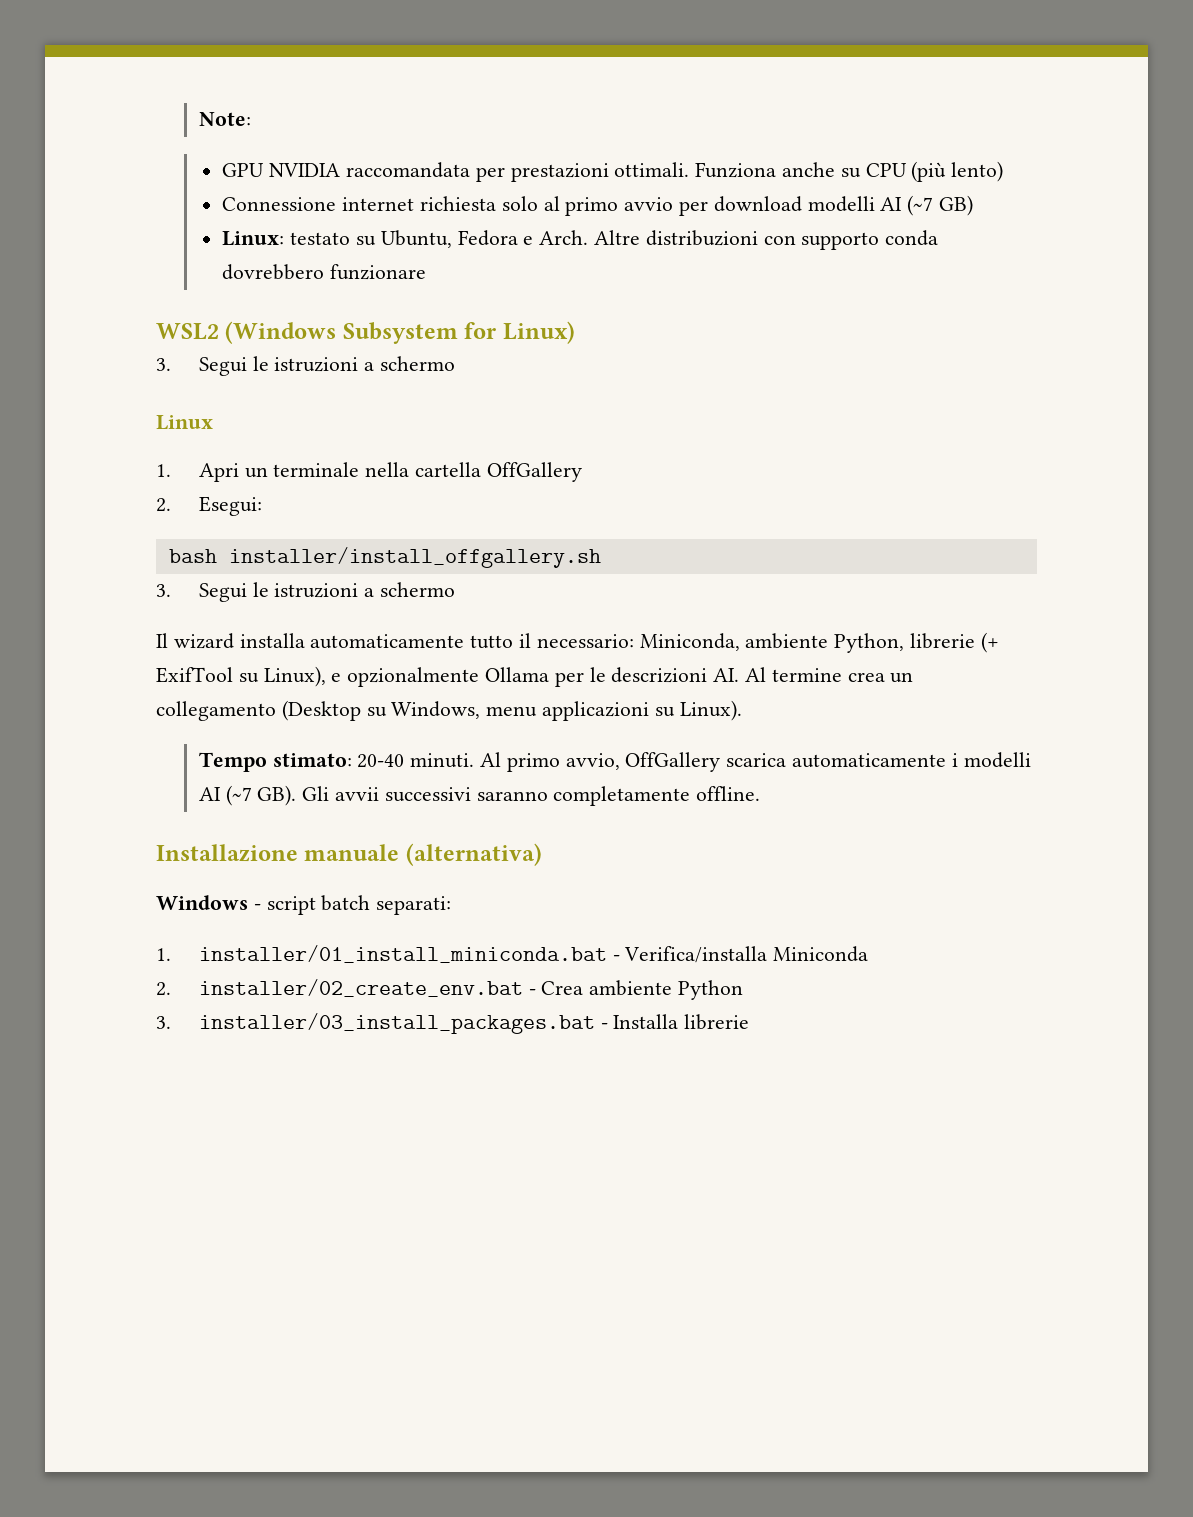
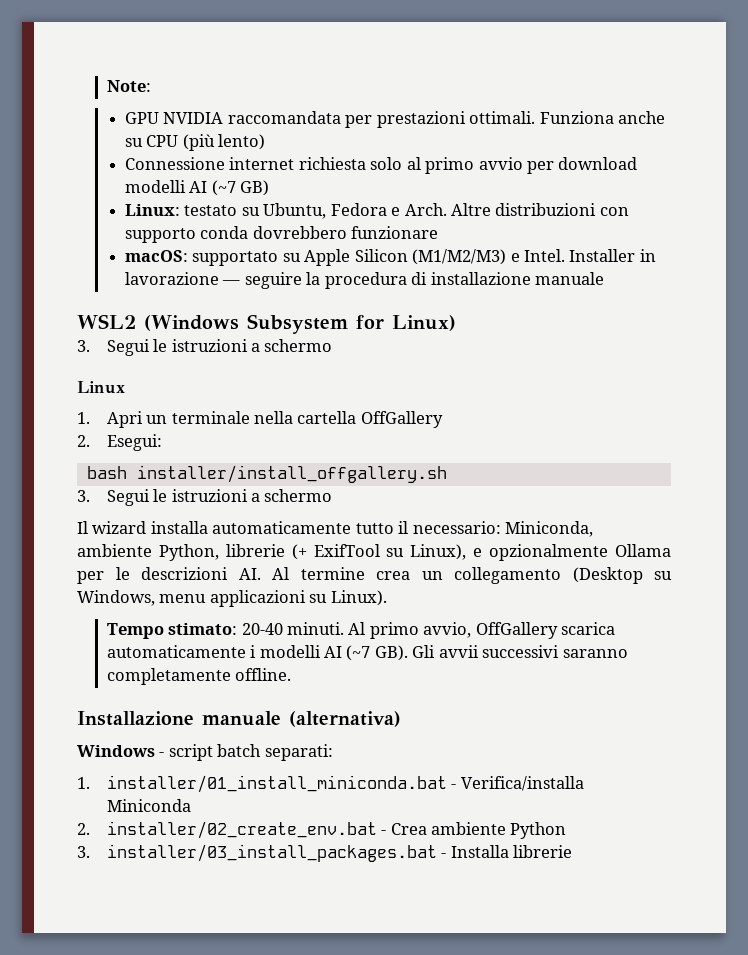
(427, 272) none -> [124,249,656,266] [124,272,604,289] // macOS: supportato su Apple Silicon (M1/M2/M3) e Intel. Installer in lavorazione — seguire la procedura di installazione manuale

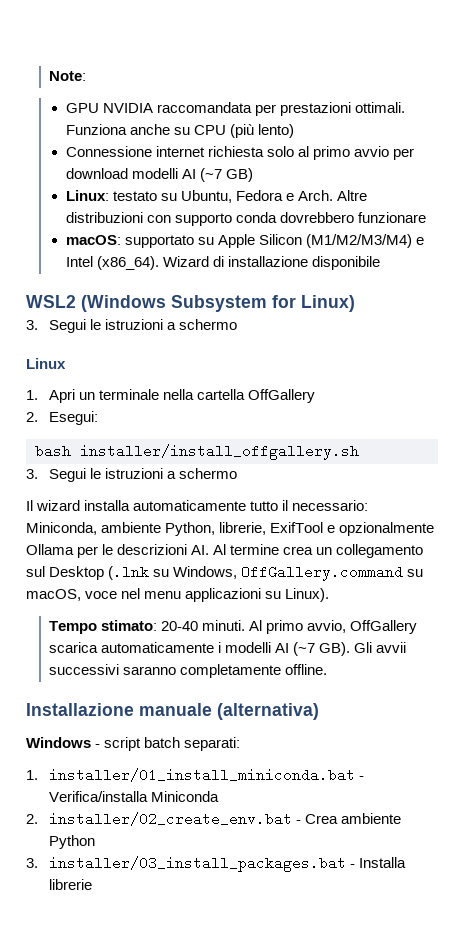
[412,249,656,265] [124,272,407,289] (M1/M2/M3) e Intel. Installer in lavorazione — seguire la procedura -> [305,234,424,248] [65,256,209,270] (M1/M2/M3/M4) e Intel (x86_64). Wizard
[534,272,604,285] manuale -> [311,256,380,270] disponibile
[225,544,467,560] librerie (+ ExifTool su Linux), -> [219,522,324,535] librerie, ExifTool
[572,567,672,584] [77,590,155,606] (Desktop su Windows, -> [26,565,424,581] [26,588,141,601] sul Desktop (.lnk su Windows, OffGallery.command su macOS, voce nel

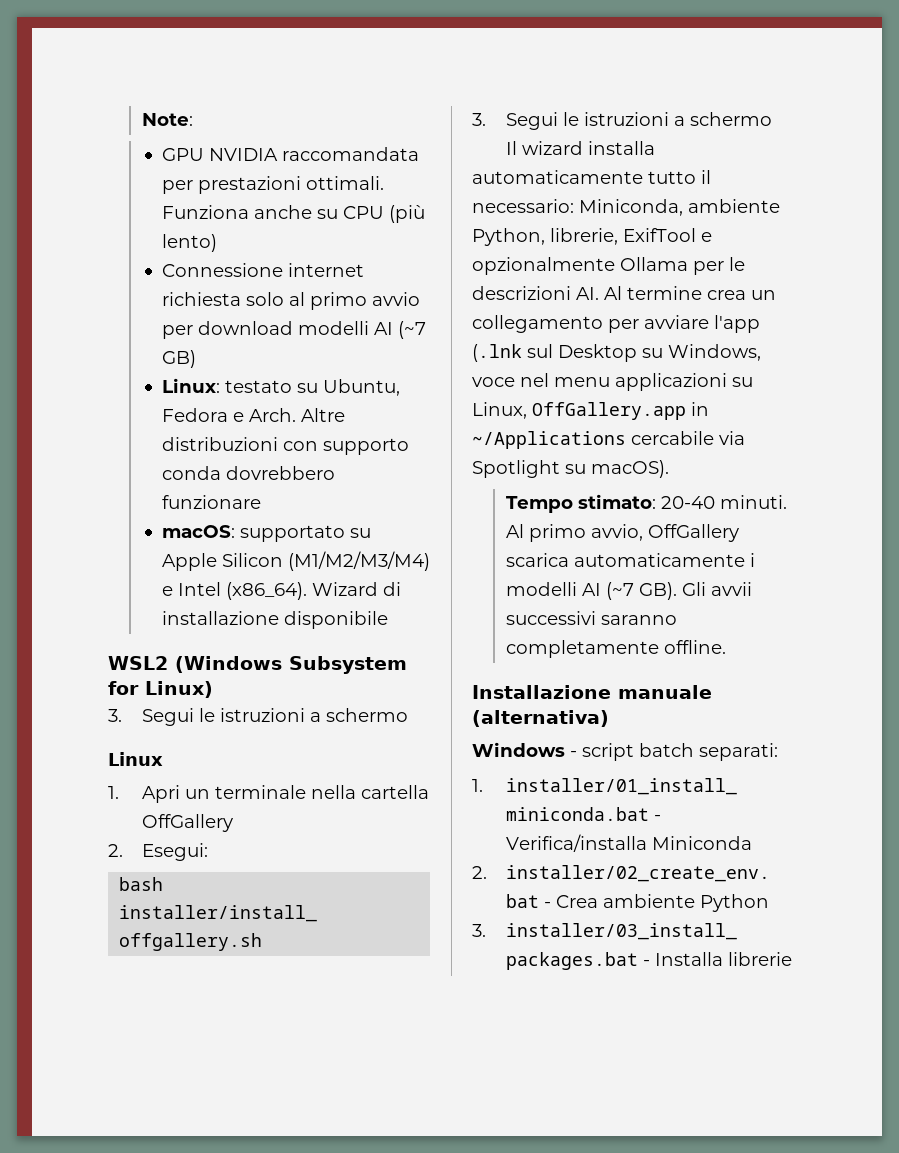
(424, 551) none -> [608,315,760,333] [472,344,522,362] per avviare l'app (.lnk
[108,565,150,580] (.lnk -> (637, 353) none
[241,565,424,581] [26,589,81,601] OffGallery.command su macOS, -> (761, 352) none
[285,588,330,602] Linux). -> [472,402,709,420] [472,431,745,449] [472,460,669,478] Linux, OffGallery.app in ~/Applications cercabile via Spotlight su macOS).

